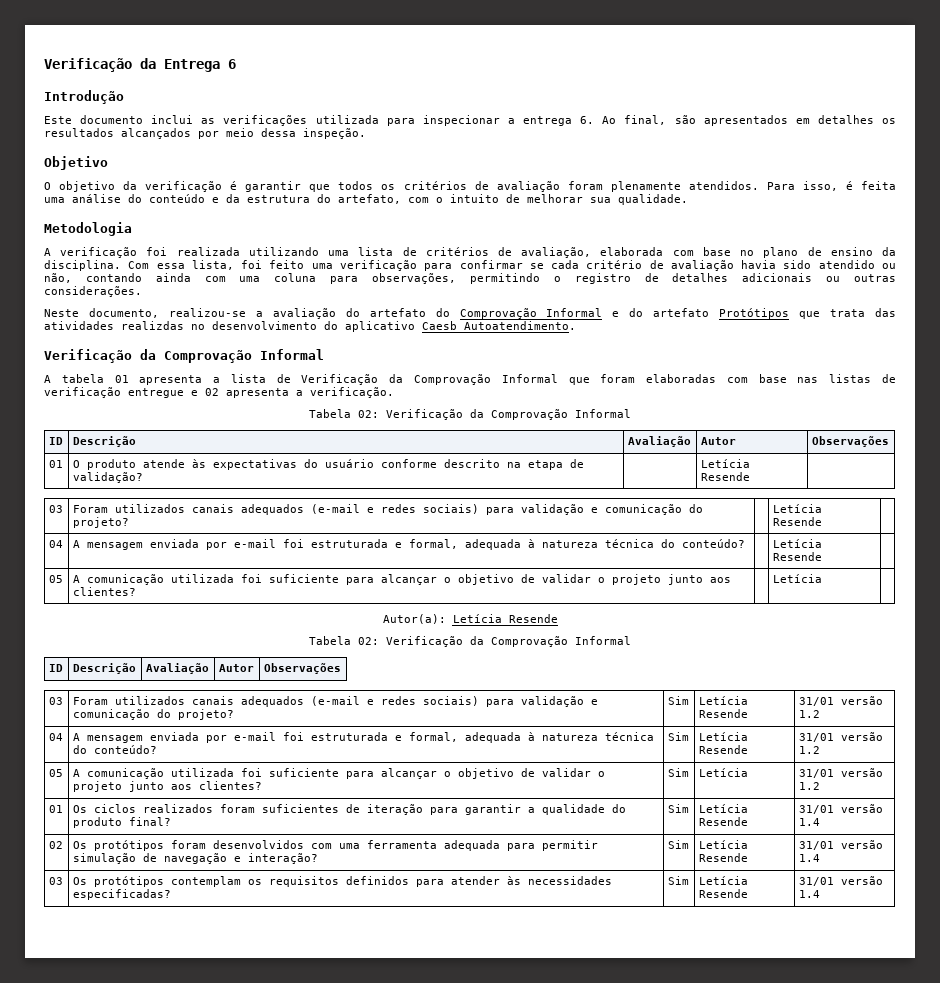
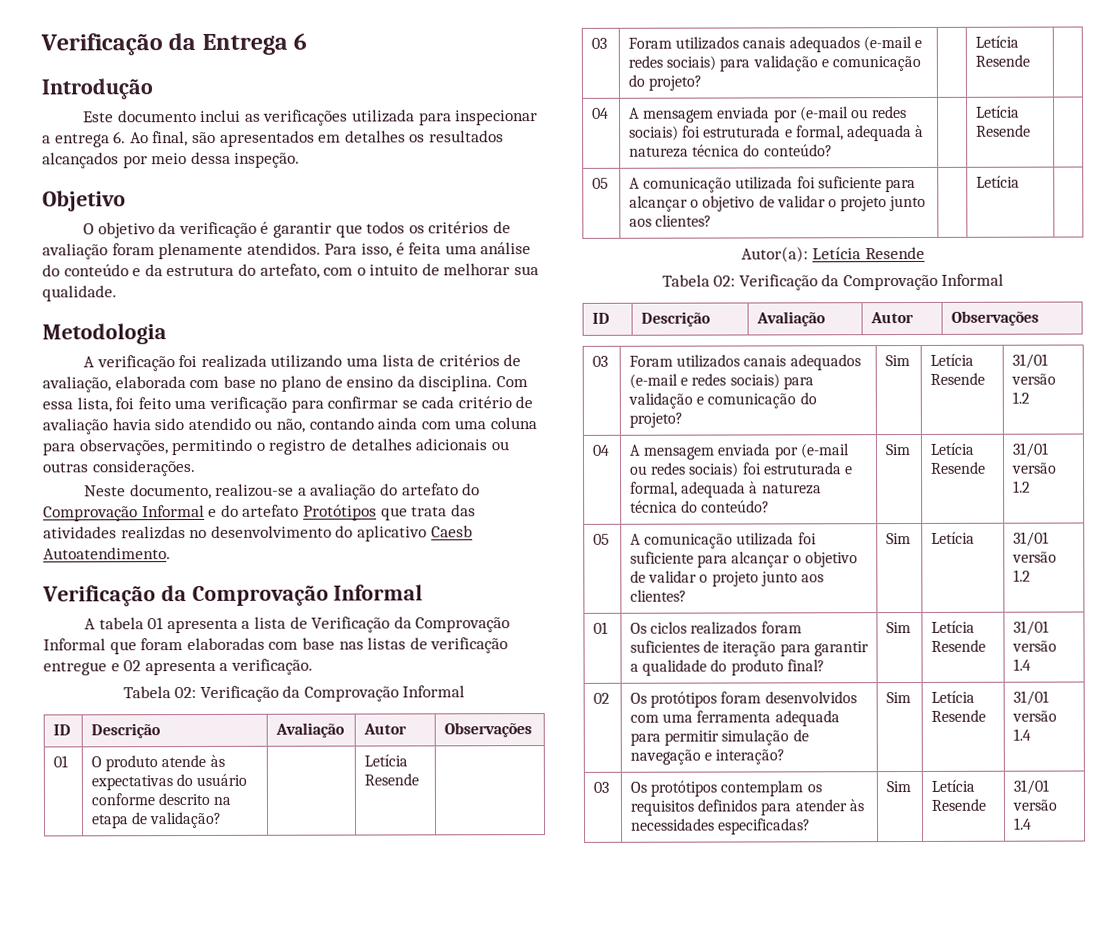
[233,539,276,548] e-mail -> [799,106,908,122] [629,125,680,141] (e-mail ou redes sociais)
[233,732,276,741] e-mail -> [799,443,849,459] [630,462,740,478] (e-mail ou redes sociais)

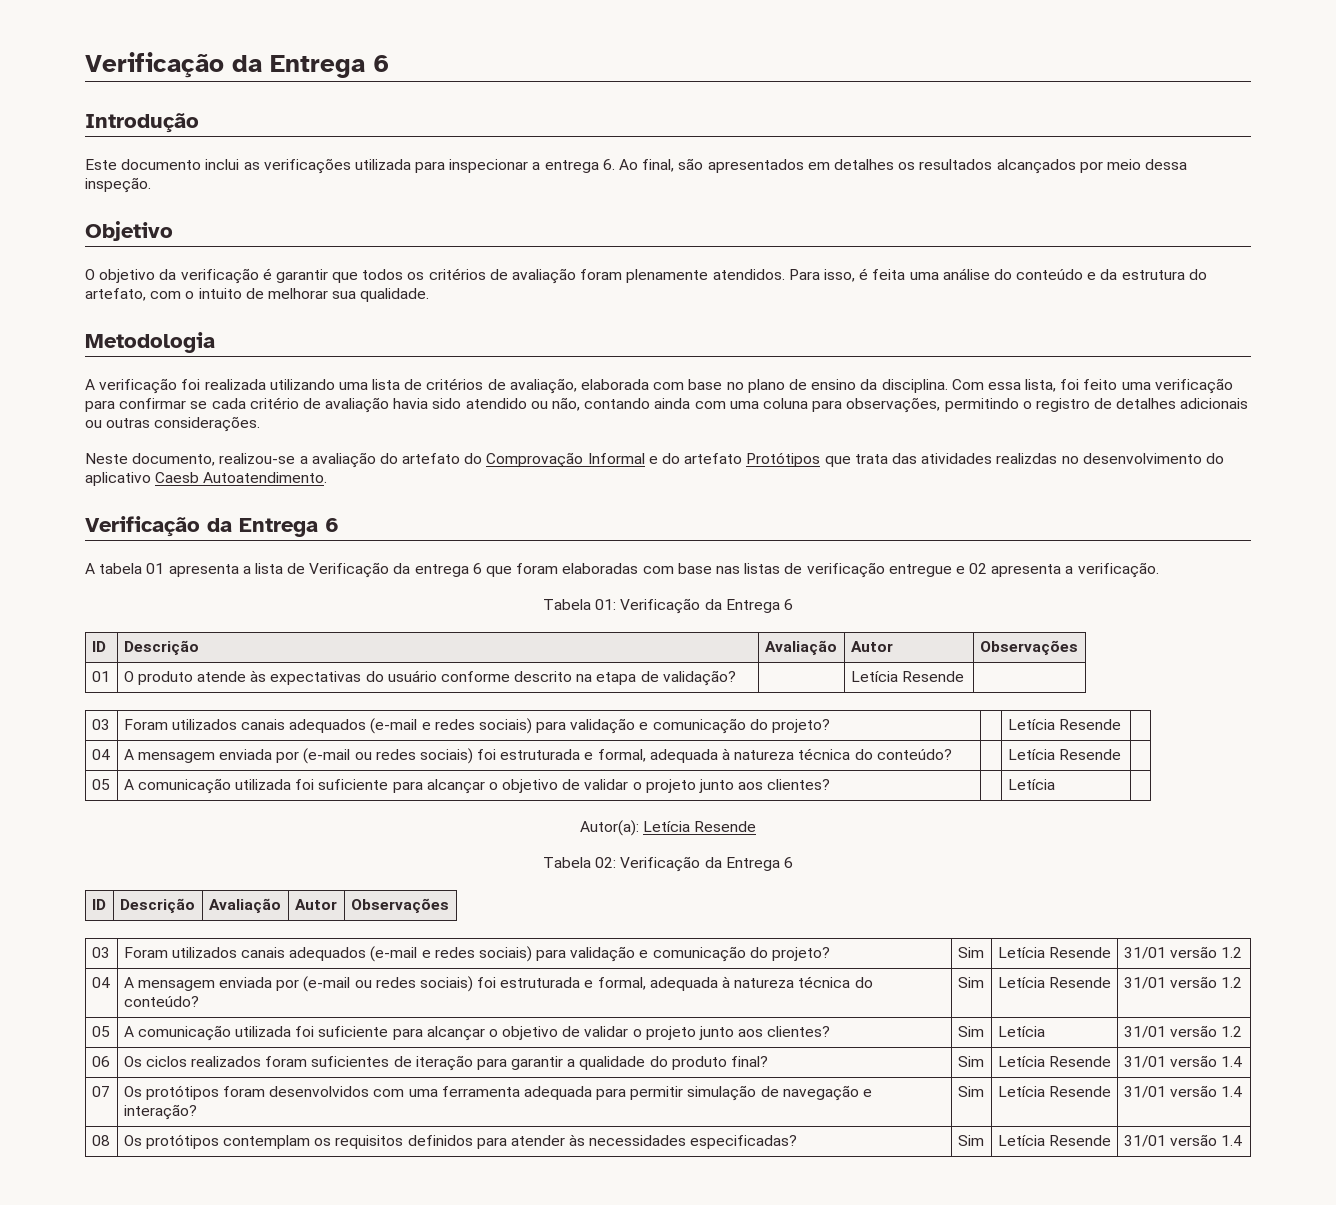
[191,584,424,607] Comprovação Informal -> [239,518,339,537] Entrega 6
[415,617,511,633] [43,638,106,651] Comprovação Informal -> [414,563,482,577] entrega 6
[174,685,466,702] 02: Verificação da Comprovação Informal -> [595,598,793,614] 01: Verificação da Entrega 6
[842,273,1005,291] Comprovação Informal -> [725,857,793,871] Entrega 6
[593,621,609,634] 01 -> [91,1056,110,1067] 06
[593,692,611,704] 02 -> [91,1086,110,1097] 07
[593,781,610,793] 03 -> [91,1135,110,1146] 08

